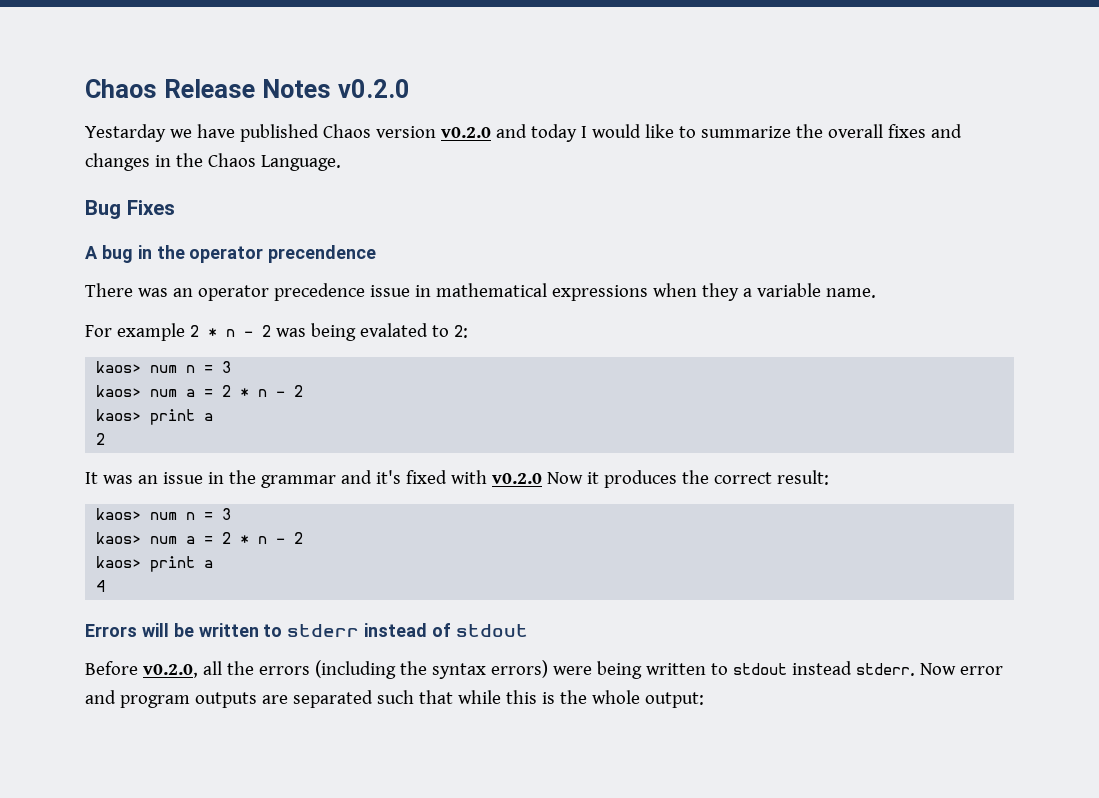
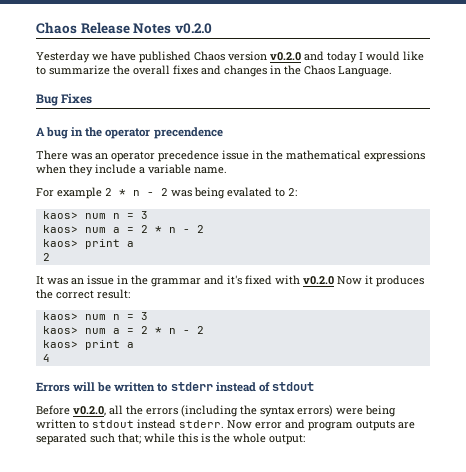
[85,124,166,142] Yestarday -> [36,51,90,63] Yesterday
(431, 291) none -> [266,150,283,160] the
(739, 292) none -> [95,164,136,174] include
[418,690,453,704] that -> [118,433,141,444] that;

